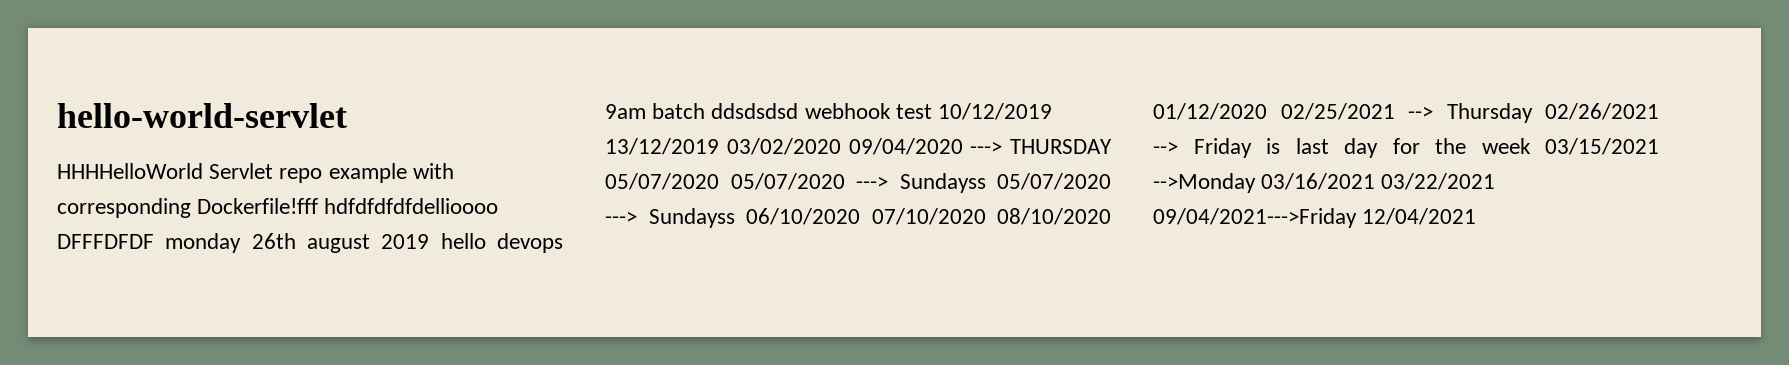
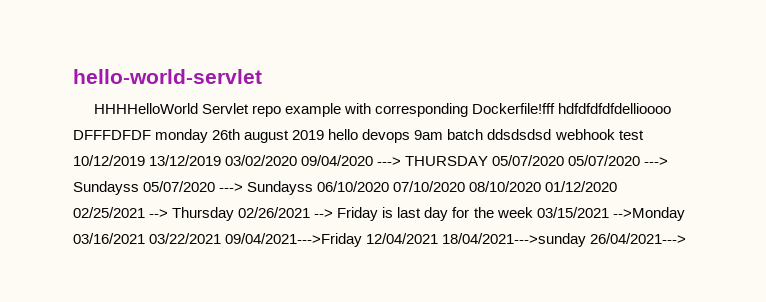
(1477, 216) none -> [442,233,687,247] 18/04/2021--->sunday 26/04/2021--->

